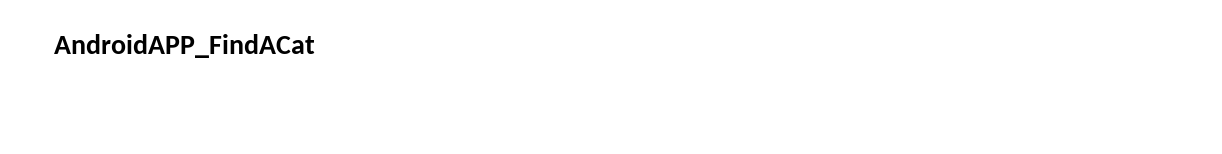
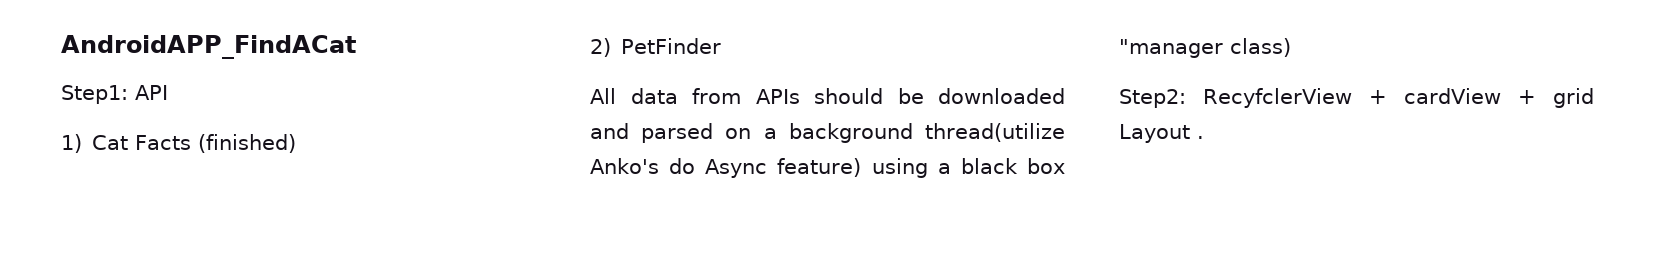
(315, 46) none -> [61,85,168,104] [61,134,297,153] [590,38,722,57] [590,88,1065,104] [590,123,1065,143] [590,158,1066,178] [1119,38,1291,58] [1119,88,1594,108] [1119,124,1204,143] // Step1: API // 1) Cat Facts (finished) // 2) PetFinder // All data from APIs should be downloaded and parsed on a background thread(utilize Anko's do Async feature) using a black box "manager class) // Step2: RecyfclerView + cardView + grid Layout .

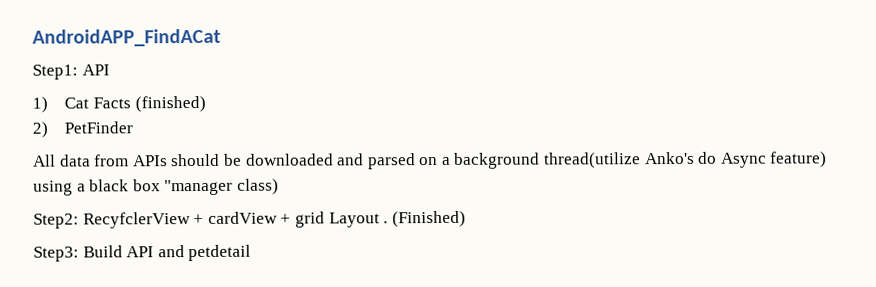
(1204, 137) none -> [391,210,466,228] [33,244,252,262] (Finished) // Step3: Build API and petdetail

